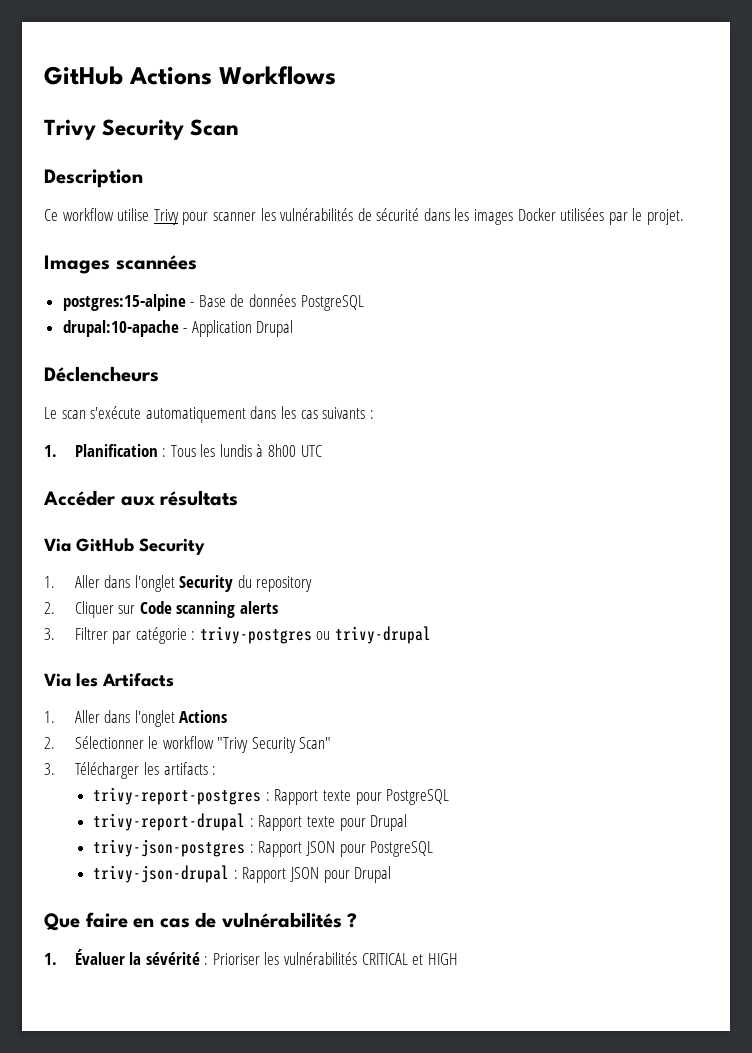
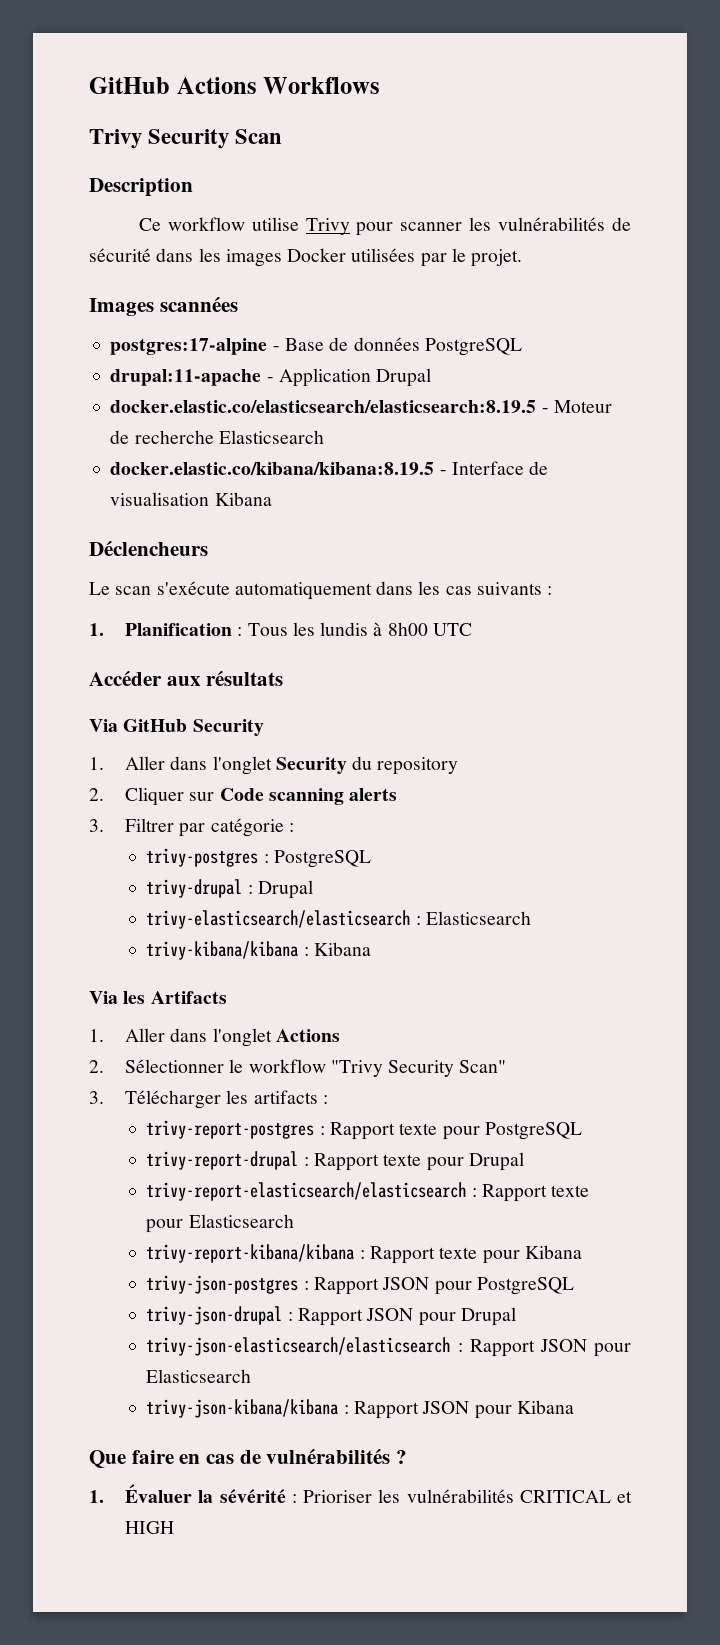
[62,294,186,311] postgres:15-alpine -> [110,338,268,355] postgres:17-alpine
[62,320,179,337] drupal:10-apache -> [110,369,262,386] drupal:11-apache
(294, 328) none -> [110,400,612,413] [110,430,324,444] [110,461,549,475] [110,492,272,506] // docker.elastic.co/elasticsearch/elasticsearch:8.19.5 - Moteur de recherche Elasticsearch // docker.elastic.co/kibana/kibana:8.19.5 - Interface de visualisation Kibana
[199,626,432,644] trivy-postgres ou trivy-drupal -> [146,848,371,868] [146,879,313,899] [146,910,531,929] [146,941,371,960] // trivy-postgres : PostgreSQL // trivy-drupal : Drupal // trivy-elasticsearch/elasticsearch : Elasticsearch // trivy-kibana/kibana : Kibana
(408, 822) none -> [146,1182,590,1202] [146,1214,294,1233] [146,1244,582,1264] // trivy-report-elasticsearch/elasticsearch : Rapport texte pour Elasticsearch // trivy-report-kibana/kibana : Rapport texte pour Kibana
(392, 874) none -> [146,1337,631,1357] [146,1369,252,1383] [146,1399,574,1419] // trivy-json-elasticsearch/elasticsearch : Rapport JSON pour Elasticsearch // trivy-json-kibana/kibana : Rapport JSON pour Kibana

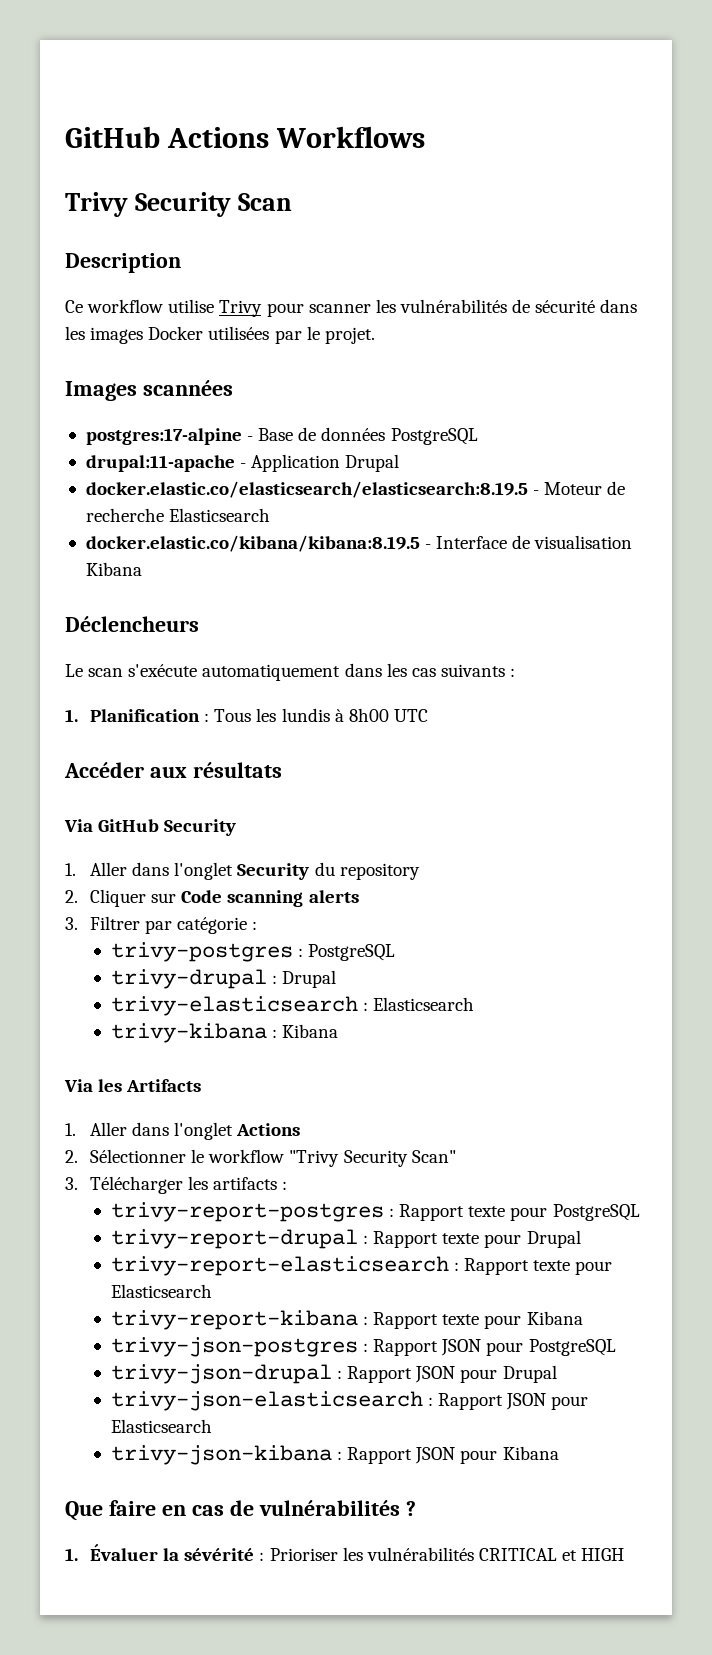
[146,910,411,929] trivy-elasticsearch/elasticsearch -> [110,996,358,1016] trivy-elasticsearch
[146,941,299,960] trivy-kibana/kibana -> [110,1023,267,1043] trivy-kibana
[146,1182,467,1201] trivy-report-elasticsearch/elasticsearch -> [110,1256,449,1276] trivy-report-elasticsearch
[146,1244,355,1263] trivy-report-kibana/kibana -> [110,1310,358,1330] trivy-report-kibana
[146,1337,451,1356] trivy-json-elasticsearch/elasticsearch -> [110,1391,423,1411] trivy-json-elasticsearch
[146,1399,339,1418] trivy-json-kibana/kibana -> [110,1445,332,1465] trivy-json-kibana

